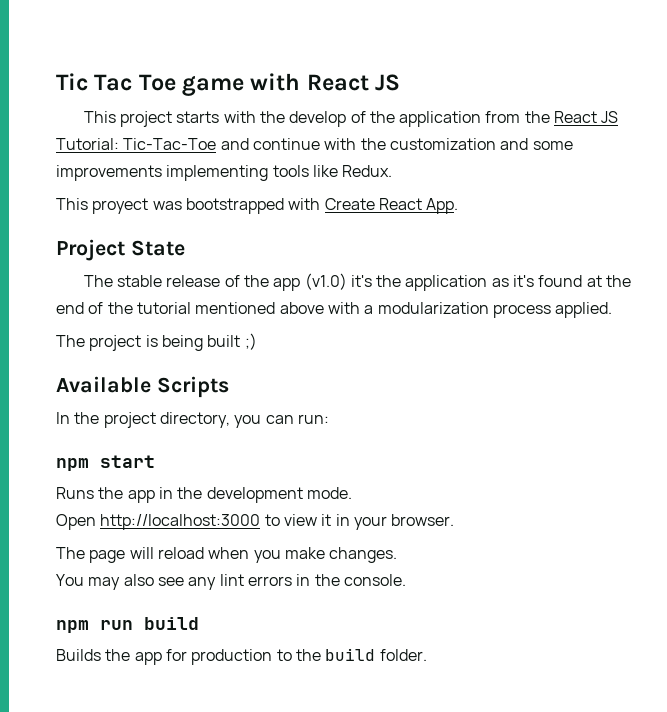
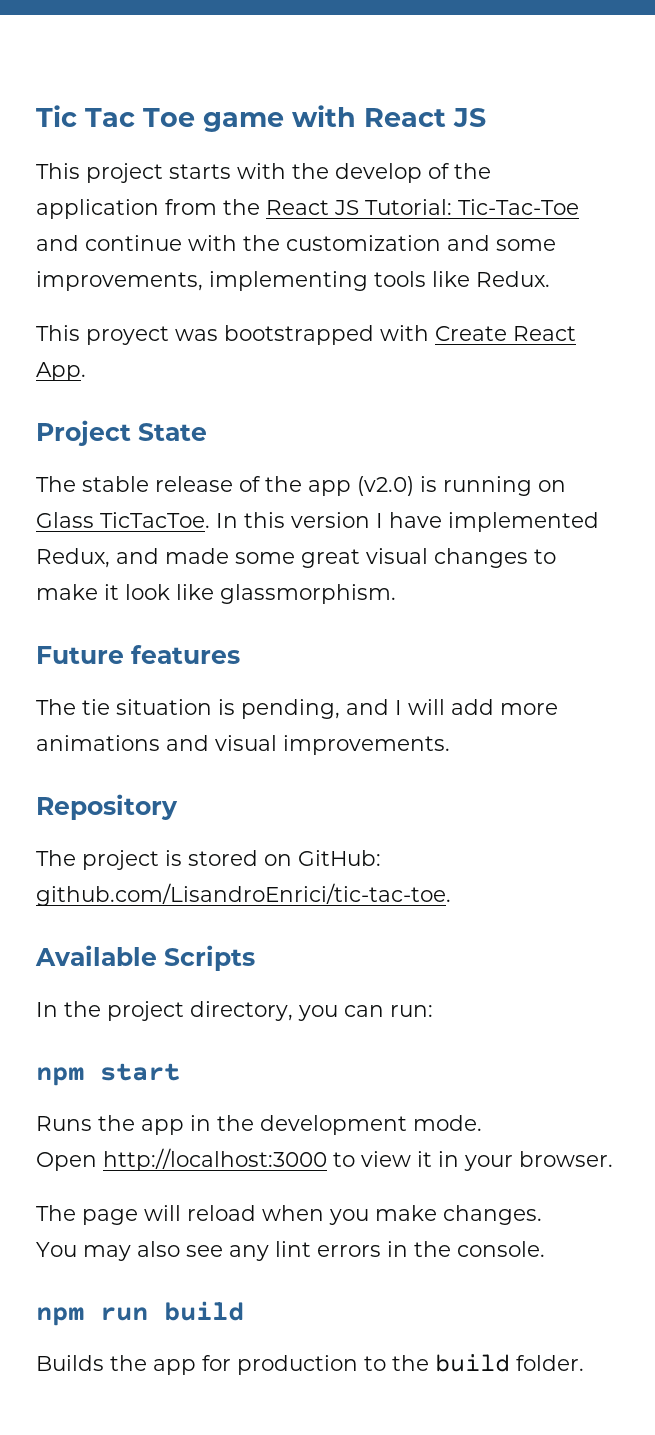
[56,165,162,181] improvements -> [36,271,203,291] improvements,
[304,273,632,291] [56,302,613,318] (v1.0) it's the application as it's found at the end of the tutorial mentioned above with a modularization process applied. -> [357,476,566,496] [36,512,599,532] [36,548,556,568] [36,584,396,604] [36,645,240,664] [36,699,558,719] [36,735,450,755] [36,794,178,820] (v2.0) is running on Glass TicTacToe. In this version I have implemented Redux, and made some great visual changes to make it look like glassmorphism. // Future features // The tie situation is pending, and I will add more animations and visual improvements. // Repository
[161,333,257,351] being built ;) -> [188,850,381,866] [36,883,451,906] stored on GitHub: github.com/LisandroEnrici/tic-tac-toe.

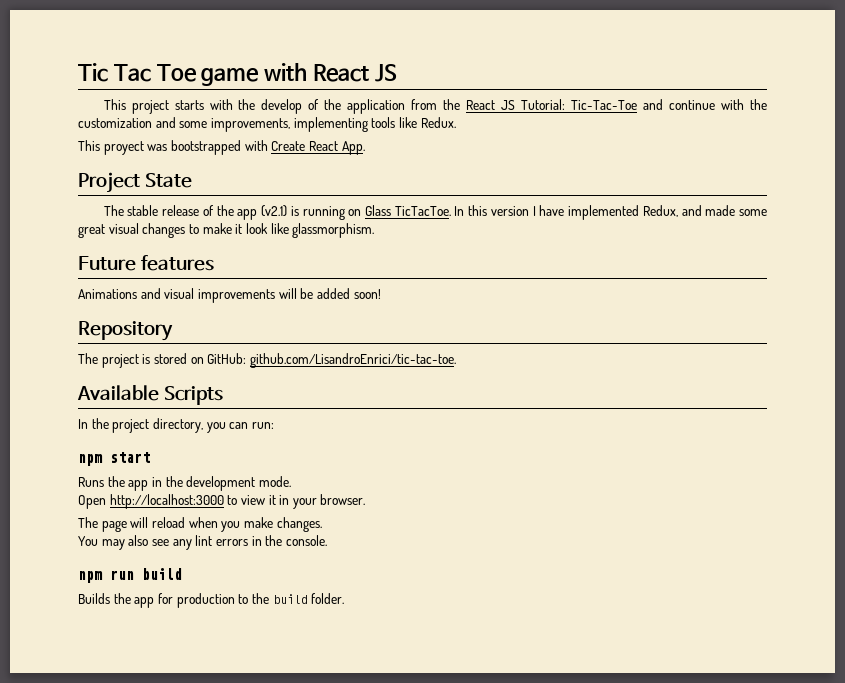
[357,476,414,496] (v2.0) -> [261,205,288,217] (v2.1)
[36,699,558,719] [36,735,450,755] The tie situation is pending, and I will add more animations and visual improvements. -> [78,288,381,303] Animations and visual improvements will be added soon!

